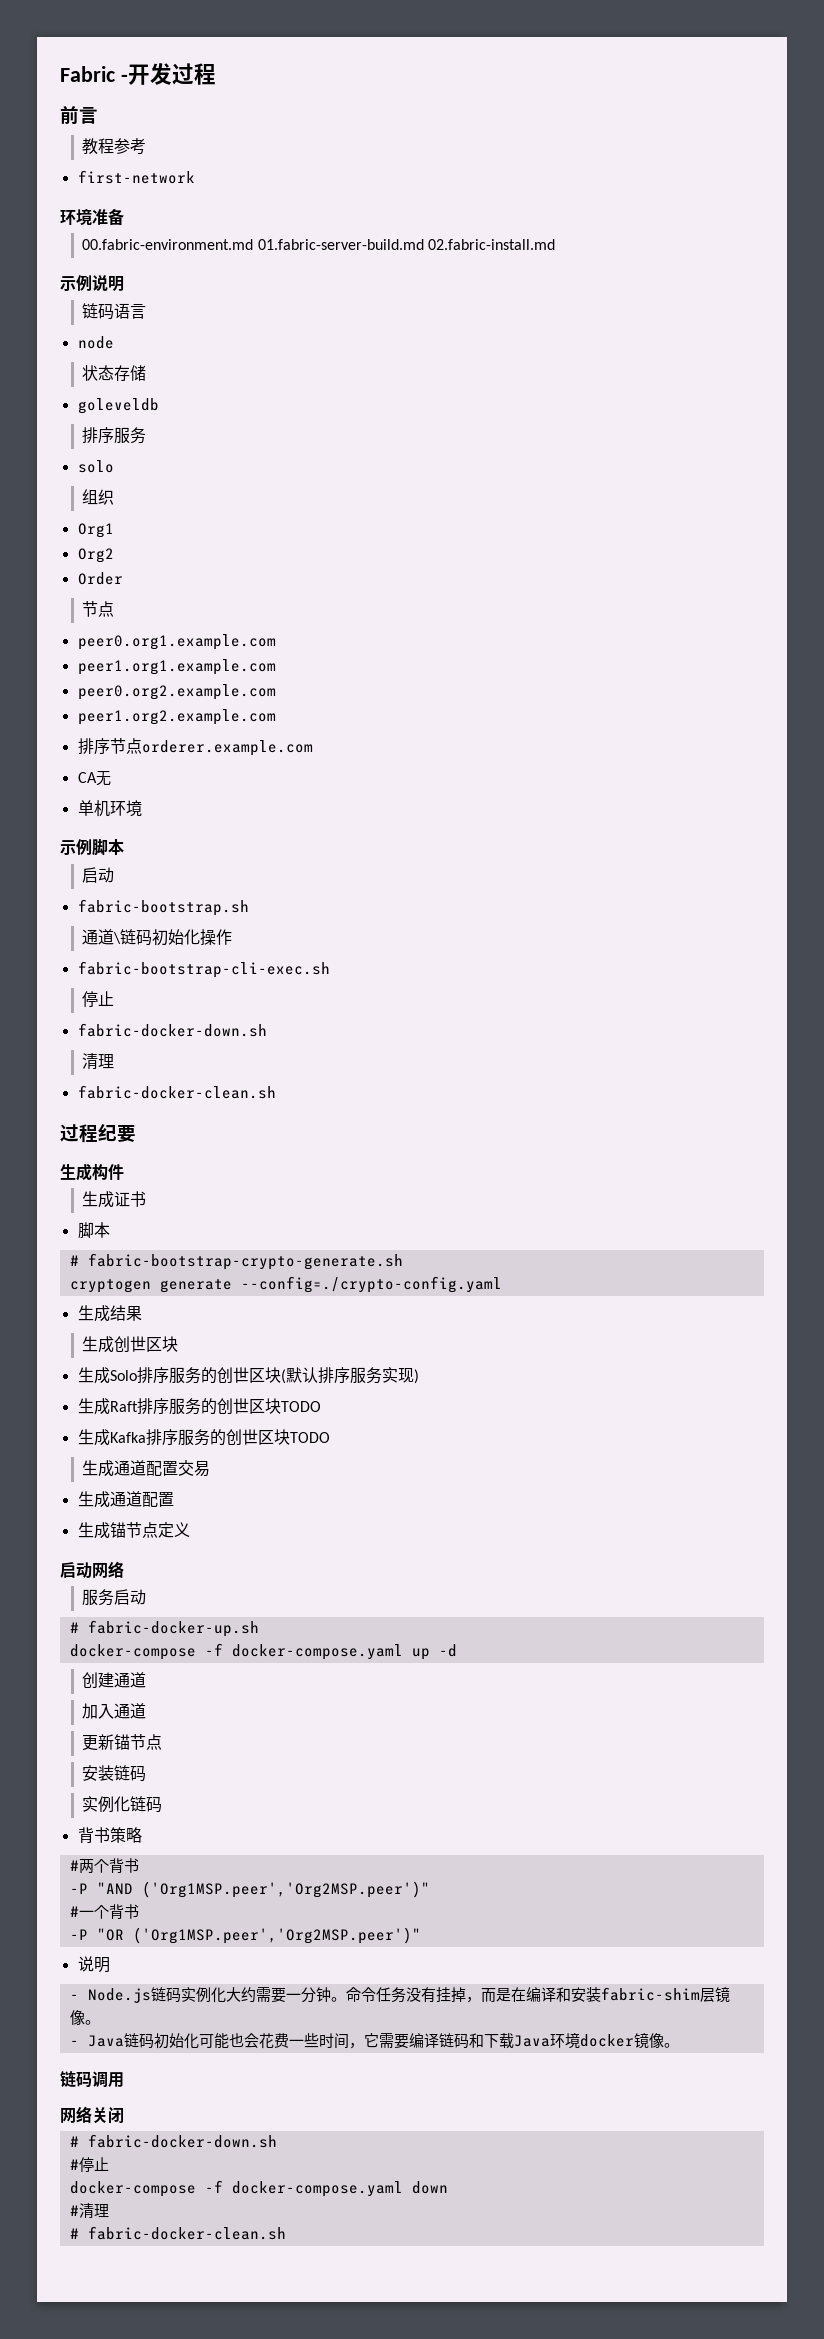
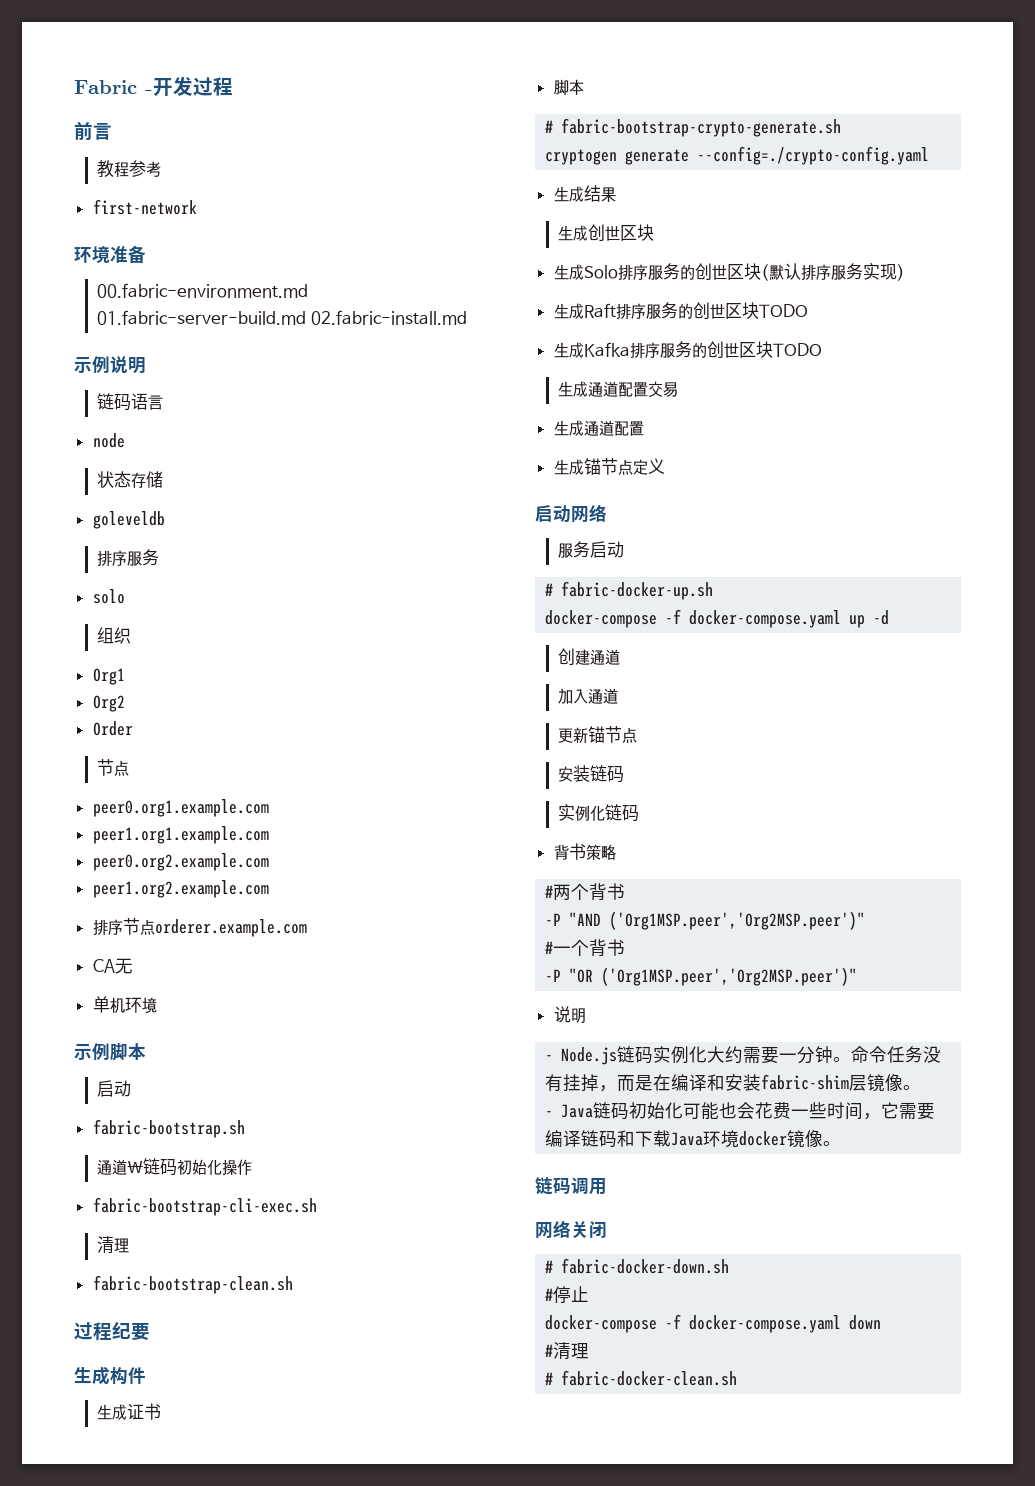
[82,991,115,1007] [77,1023,267,1037] [82,1053,115,1070] [77,1085,276,1099] // 停止 // fabric-docker-down.sh // 清理 // fabric-docker-clean.sh -> [97,1236,130,1254] [92,1275,293,1294] // 清理 // fabric-bootstrap-clean.sh

